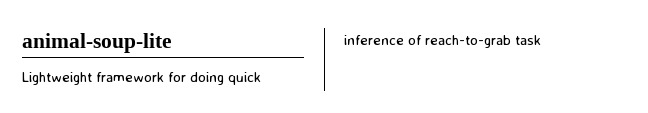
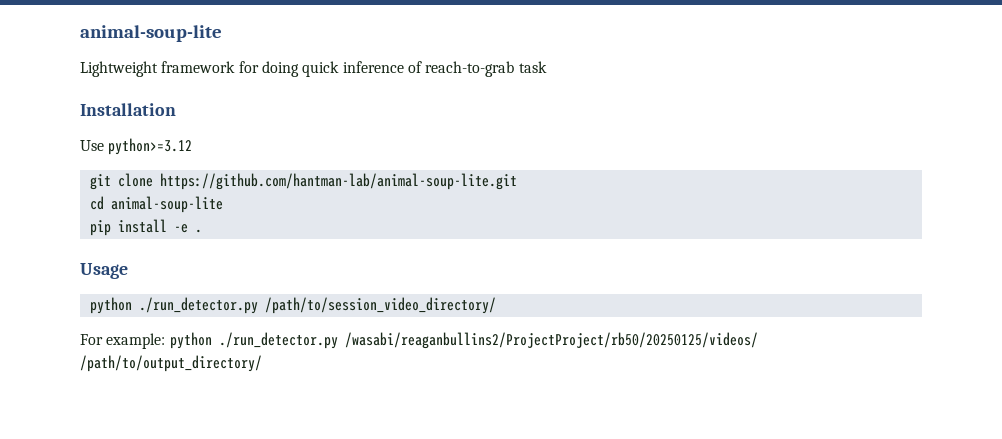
(541, 40) none -> [80,103,176,116] [80,138,193,155] [89,173,517,190] [89,196,223,213] [89,219,202,236] [80,263,128,279] [89,297,496,314] [80,332,758,349] [80,355,262,372] // Installation // Use python>=3.12 // git clone https://github.com/hantman-lab/animal-soup-lite.git // cd animal-soup-lite // pip install -e . // Usage // python ./run_detector.py /path/to/session_video_directory/ // For example: python ./run_detector.py /wasabi/reaganbullins2/ProjectProject/rb50/20250125/videos/ /path/to/output_directory/

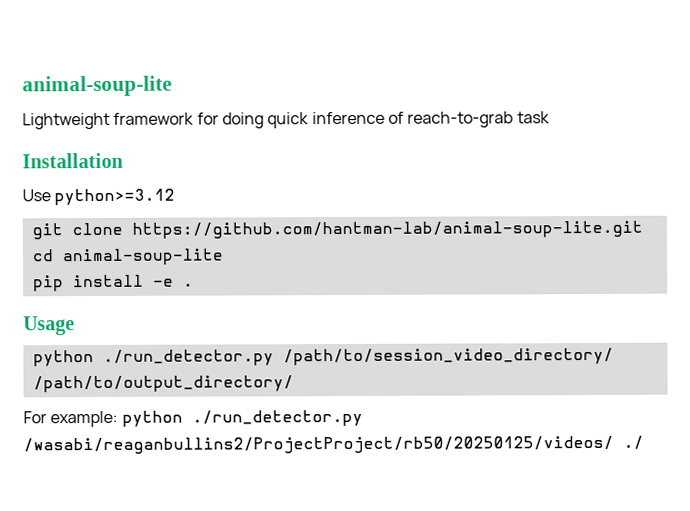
(496, 305) none -> [32,375,294,393] /path/to/output_directory/
[80,355,262,372] /path/to/output_directory/ -> [623,435,644,450] ./

